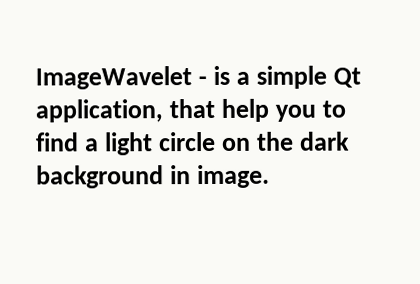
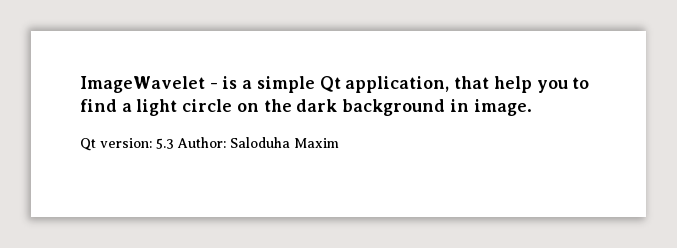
(271, 176) none -> [80,137,339,151] // Qt version: 5.3 Author: Saloduha Maxim

